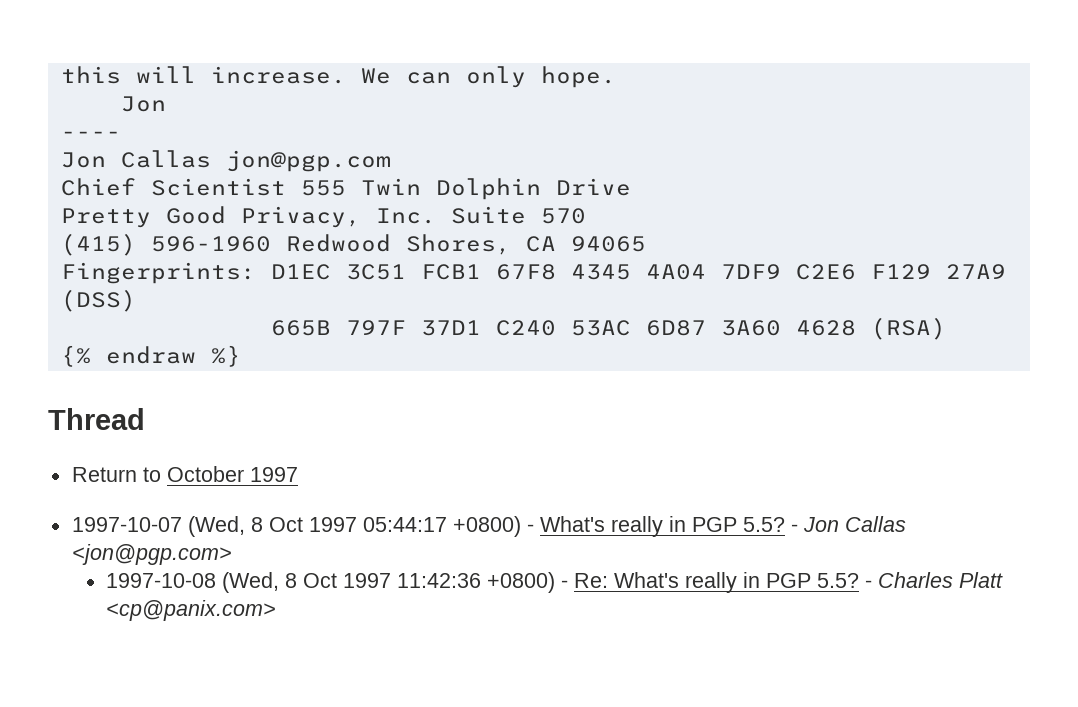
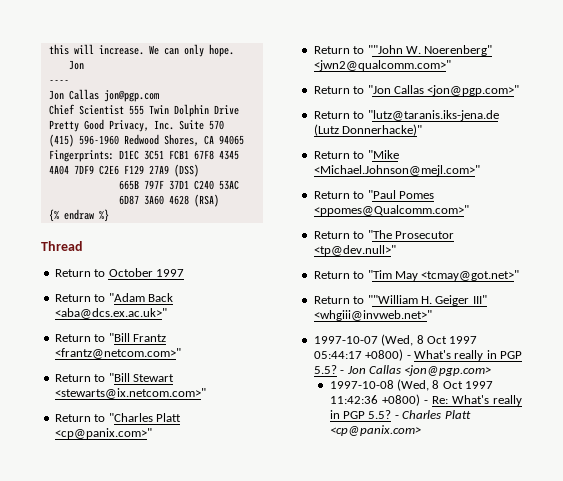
(298, 474) none -> [54,293,173,302] [54,308,167,319] [54,333,166,342] [54,348,181,359] [54,373,174,382] [54,388,206,399] [54,413,181,422] [54,428,152,439] [313,45,493,56] [313,60,451,71] [313,85,520,96] [313,110,499,121] [313,124,423,136] [313,150,399,159] [313,165,480,176] [313,190,434,199] [313,205,469,216] [313,230,454,239] [313,245,396,256] [313,270,520,281] [313,295,487,306] [313,310,432,321] // Return to "Adam Back <aba@dcs.ex.ac.uk>" // Return to "Bill Frantz <frantz@netcom.com>" // Return to "Bill Stewart <stewarts@ix.netcom.com>" // Return to "Charles Platt <cp@panix.com>" // Return to ""John W. Noerenberg" <jwn2@qualcomm.com>" // Return to "Jon Callas <jon@pgp.com>" // Return to "lutz@taranis.iks-jena.de (Lutz Donnerhacke)" // Return to "Mike <Michael.Johnson@mejl.com>" // Return to "Paul Pomes <ppomes@Qualcomm.com>" // Return to "The Prosecutor <tp@dev.null>" // Return to "Tim May <tcmay@got.net>" // Return to ""William H. Geiger III" <whgiii@invweb.net>"

